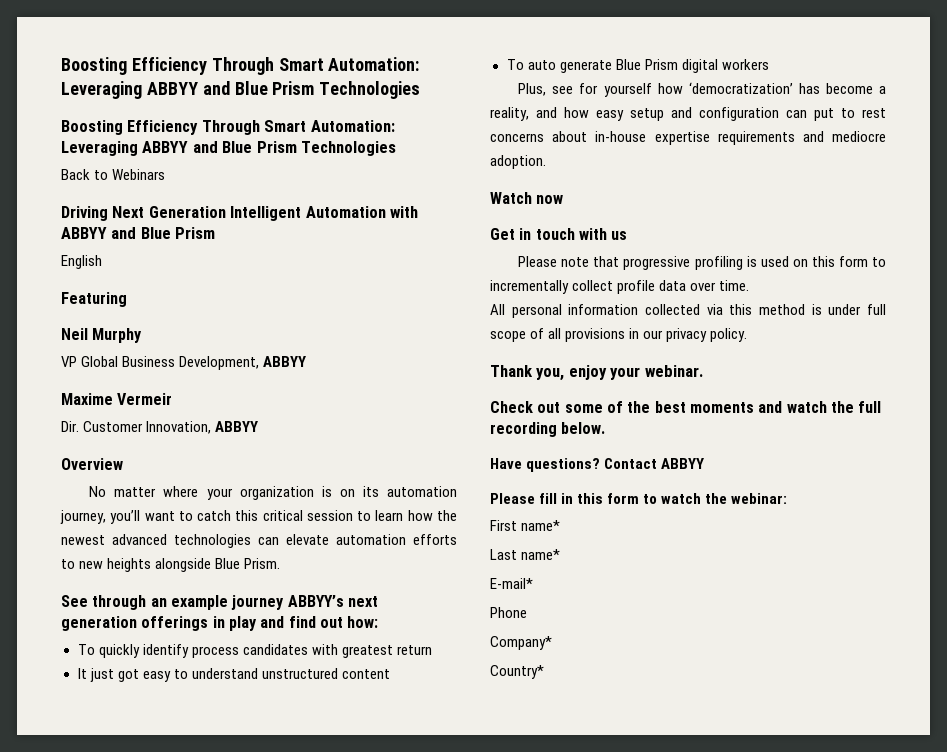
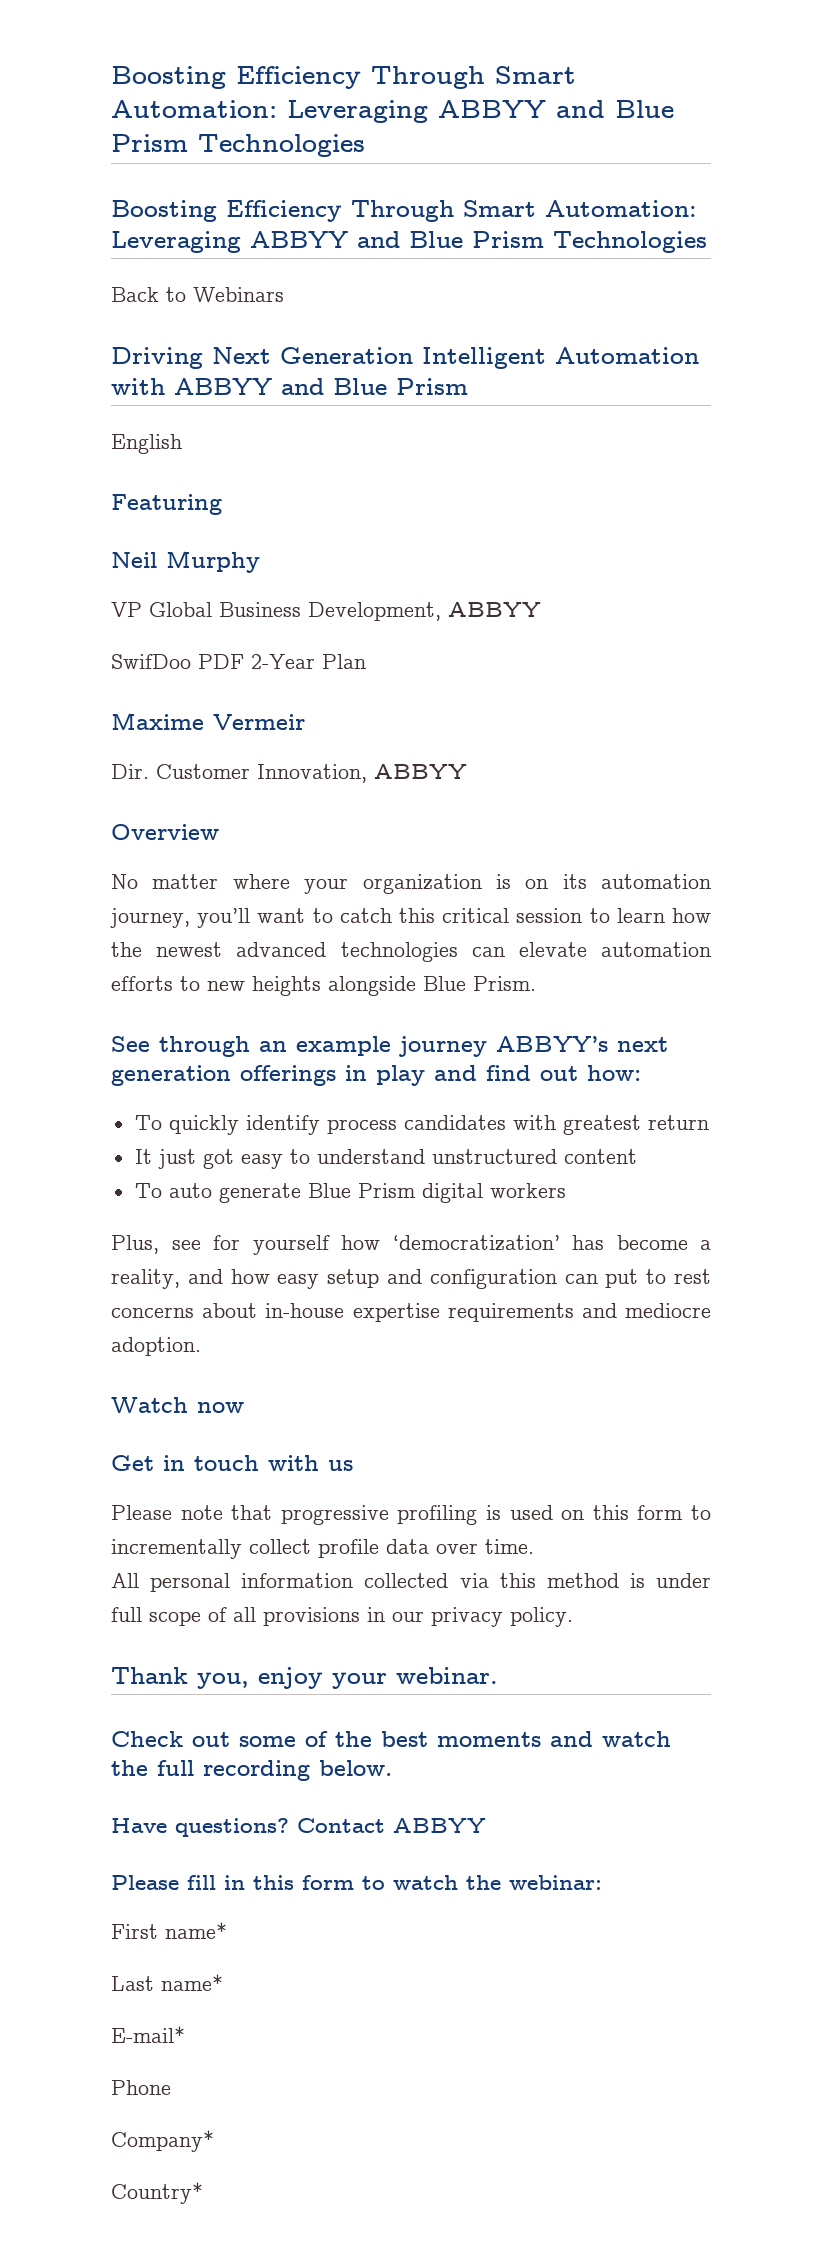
(307, 361) none -> [111,654,366,669] // SwifDoo PDF 2-Year Plan

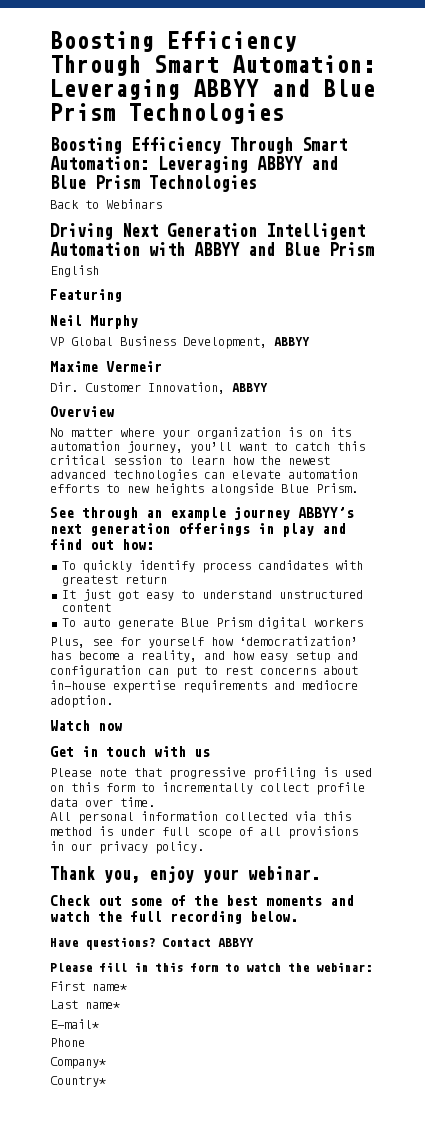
[111,654,366,669] // SwifDoo PDF 2-Year Plan -> (310, 341) none

